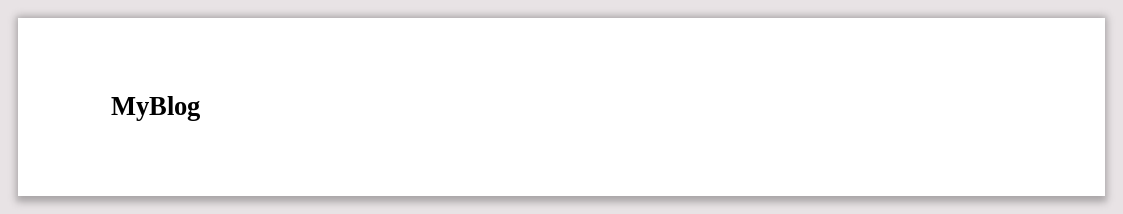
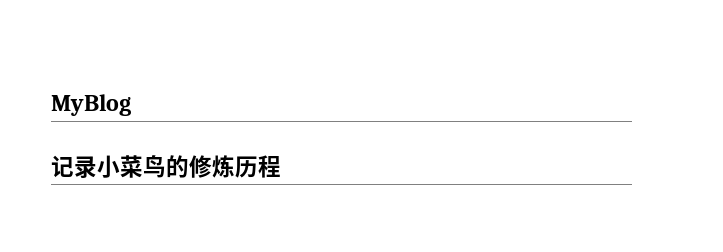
(200, 108) none -> [51,155,281,179] // 记录小菜鸟的修炼历程

